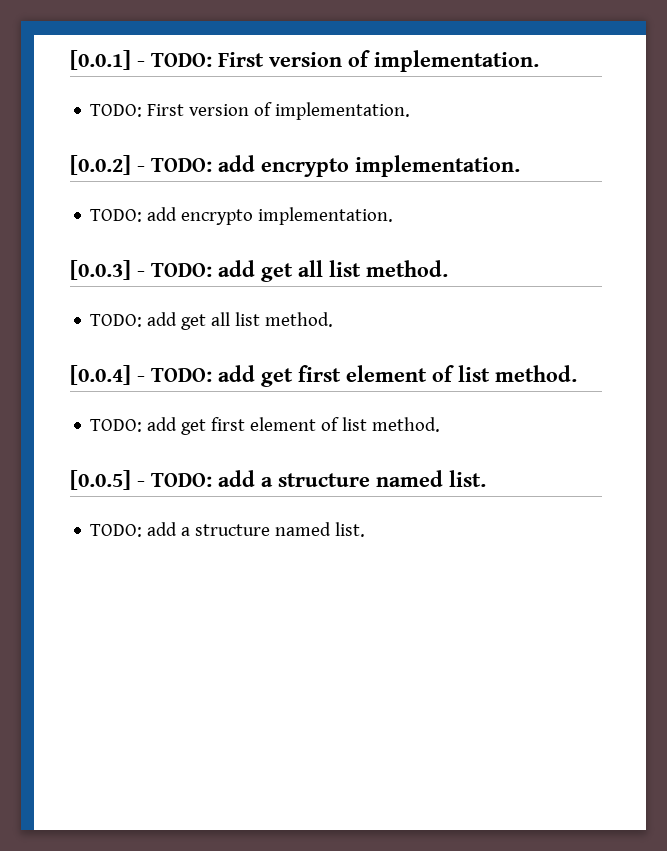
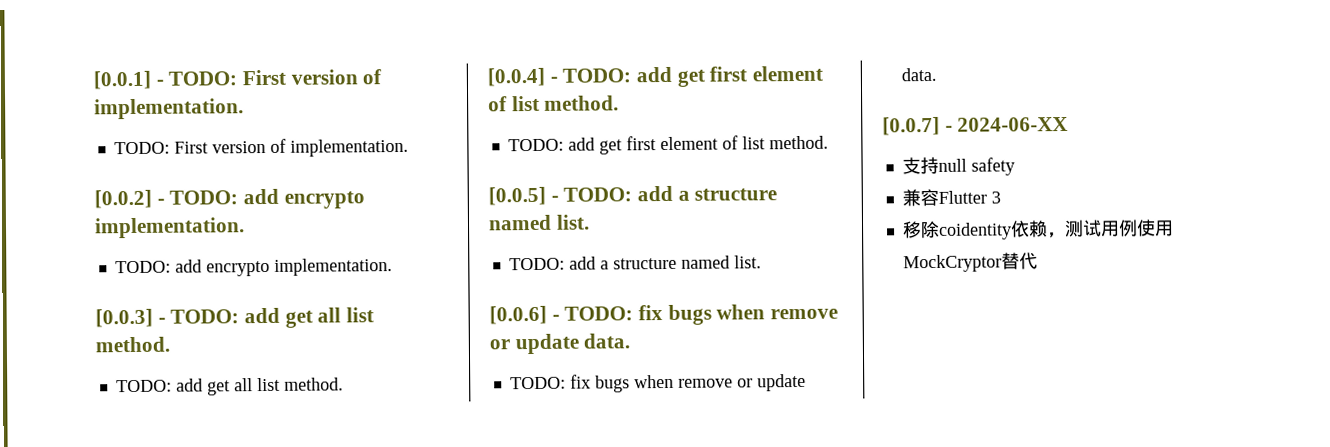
(366, 529) none -> [489,304,839,325] [489,333,631,355] [509,373,806,393] [900,67,937,82] [882,116,1069,136] [901,156,1015,176] [901,188,1001,207] [901,219,1174,240] [902,252,1038,273] // [0.0.6] - TODO: fix bugs when remove or update data. // TODO: fix bugs when remove or update data. // [0.0.7] - 2024-06-XX // 支持null safety // 兼容Flutter 3 // 移除coidentity依赖，测试用例使用MockCryptor替代

